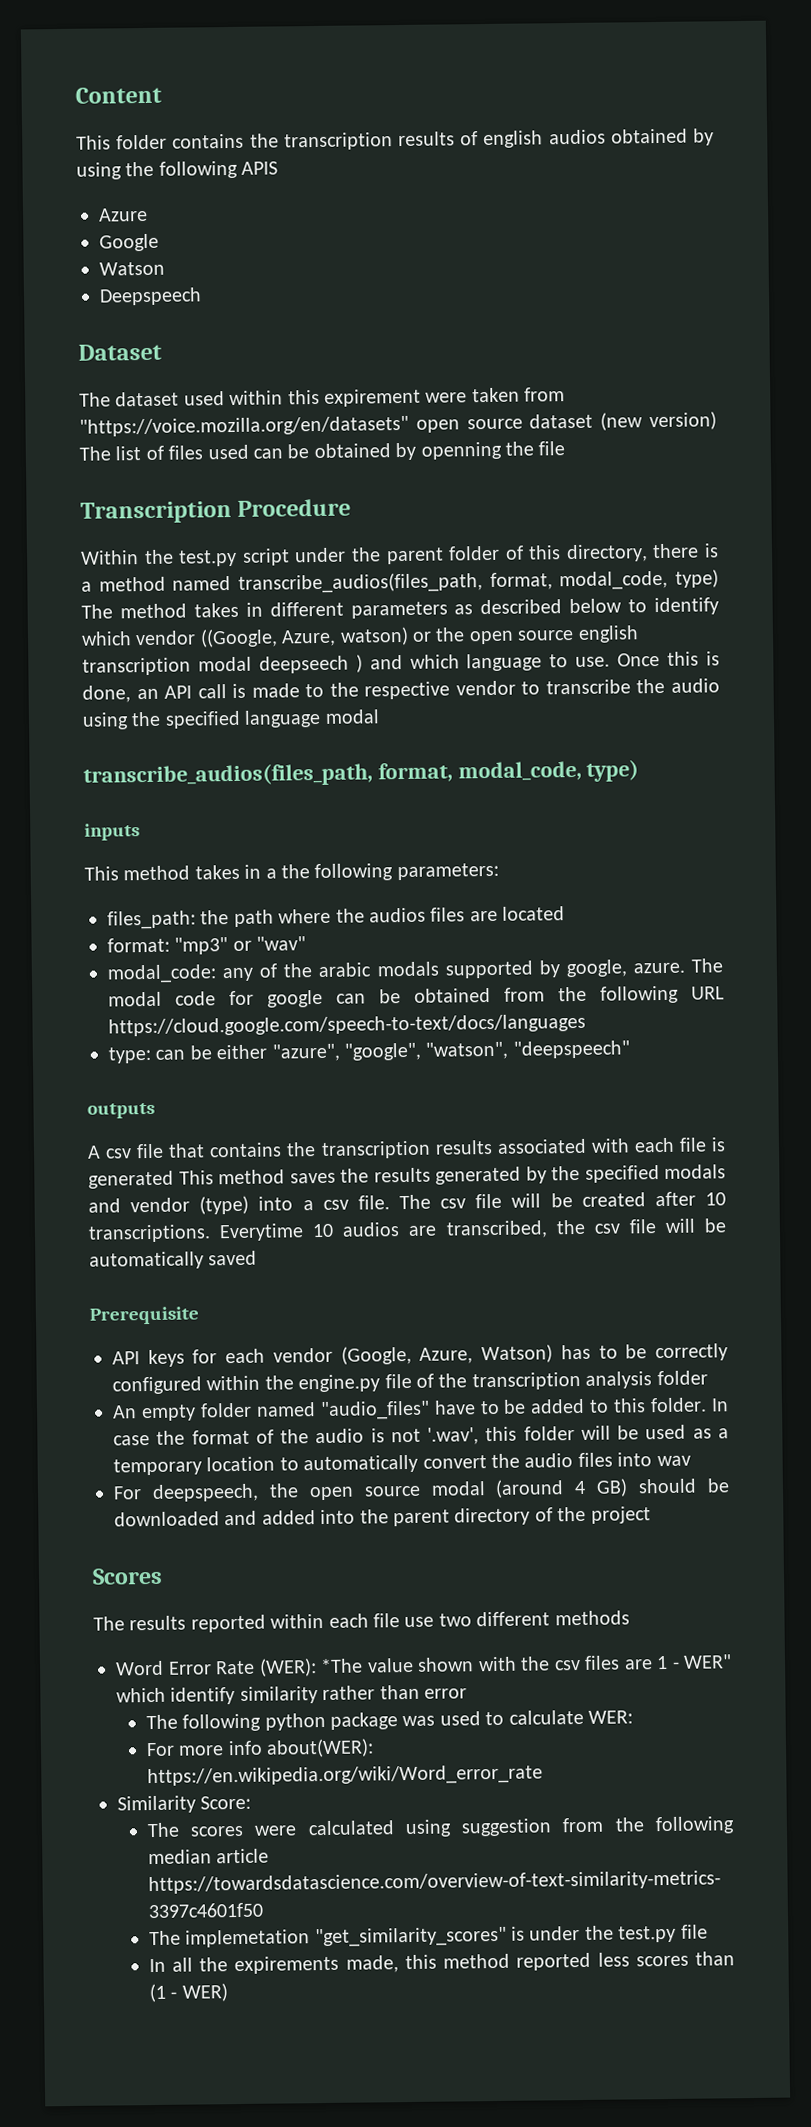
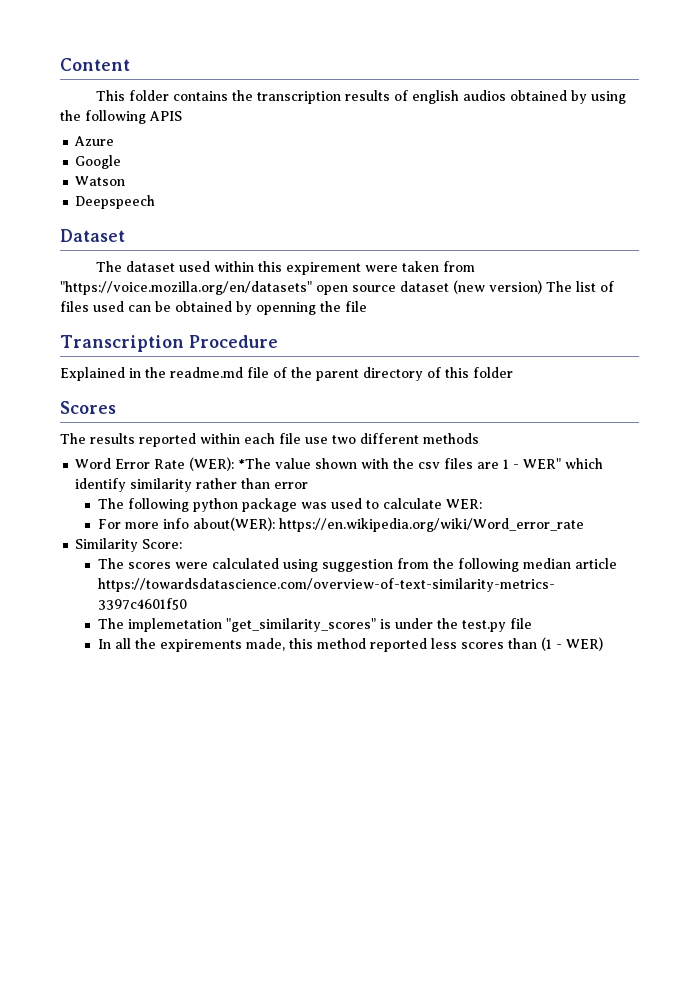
[80,543,719,567] [81,569,719,594] [81,597,719,619] [81,625,639,648] [82,651,721,676] [82,678,720,703] [82,709,380,730] [83,759,640,788] [84,823,140,841] [84,862,499,882] [107,906,566,930] [107,936,307,955] [107,958,724,984] [108,985,725,1008] [108,1013,586,1037] [108,1040,630,1064] [87,1102,155,1119] [87,1137,727,1159] [88,1164,726,1189] [88,1191,726,1215] [88,1218,727,1243] [89,1250,258,1270] [89,1306,200,1325] [112,1343,729,1368] [112,1370,708,1395] [112,1397,729,1422] [113,1424,729,1446] [113,1452,691,1476] [113,1478,730,1502] [114,1509,356,1527] Within the test.py script under the parent folder of this directory, there is a method named transcribe_audios(files_path, format, modal_code, type) The method takes in different parameters as described below to identify which vendor ((Google, Azure, watson) or the open source english transcription modal deepseech ) and which language to use. Once this is done, an API call is made to the respective vendor to transcribe the audio using the specified language modal // transcribe_audios(files_path, format, modal_code, type) // inputs // This method takes in a the following parameters: // files_path: the path where the audios files are located // format: "mp3" or "wav" // modal_code: any of the arabic modals supported by google, azure. The modal code for google can be obtained from the following URL https://cloud.google.com/speech-to-text/docs/languages // type: can be either "azure", "google", "watson", "deepspeech" // outputs // A csv file that contains the transcription results associated with each file is generated This method saves the results generated by the specified modals and vendor (type) into a csv file. The csv file will be created after 10 transcriptions. Everytime 10 audios are transcribed, the csv file will be automatically saved // Prerequisite // API keys for each vendor (Google, Azure, Watson) has to be correctly configured within the engine.py file of the transcription analysis folder // An empty folder named "audio_files" have to be added to this folder. In case the format of the audio is not '.wav', this folder will be used as a temporary location to automatically convert the audio files into wav // For deepspeech, the open source modal (around 4 GB) should be downloaded and added into -> [60,367,287,381] Explained in the readme.md file of
[557,1506,651,1524] the project -> [445,367,513,378] this folder

